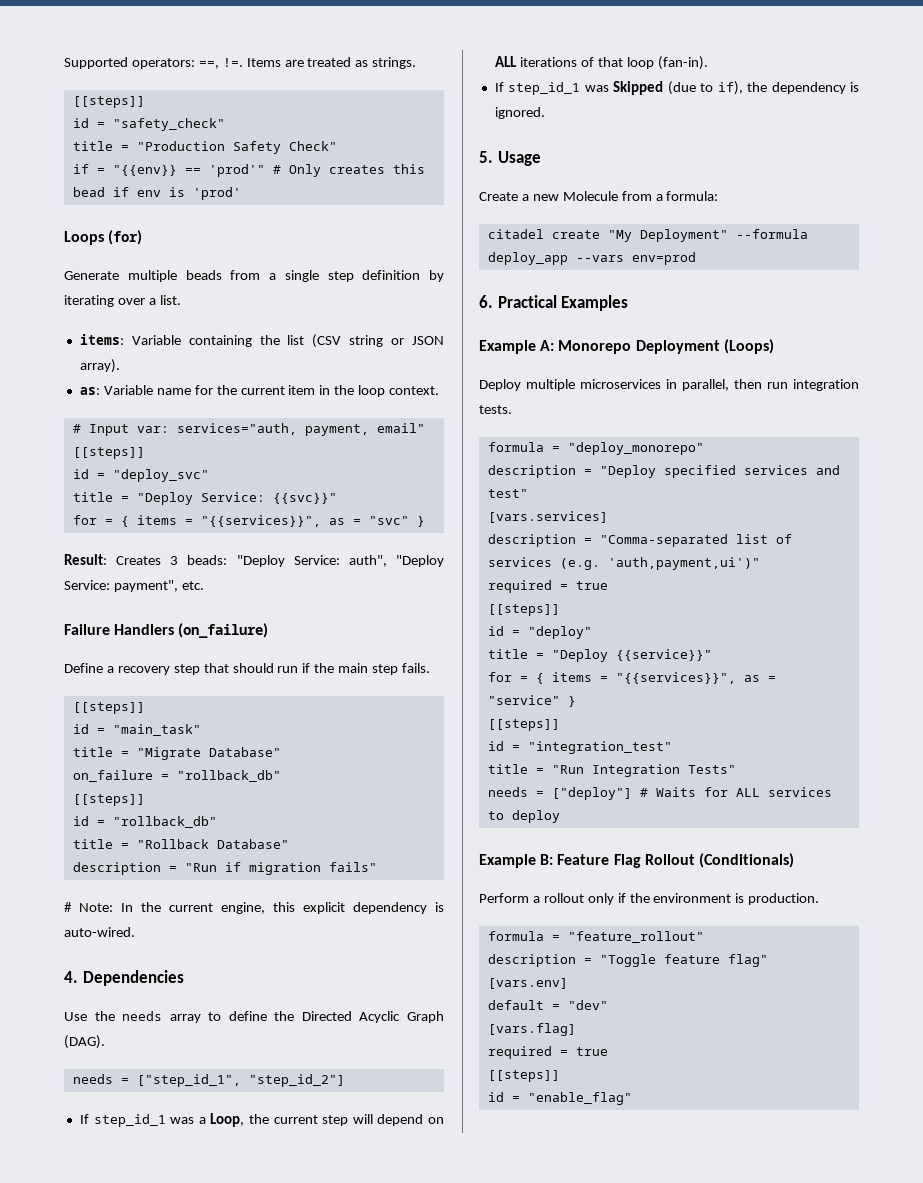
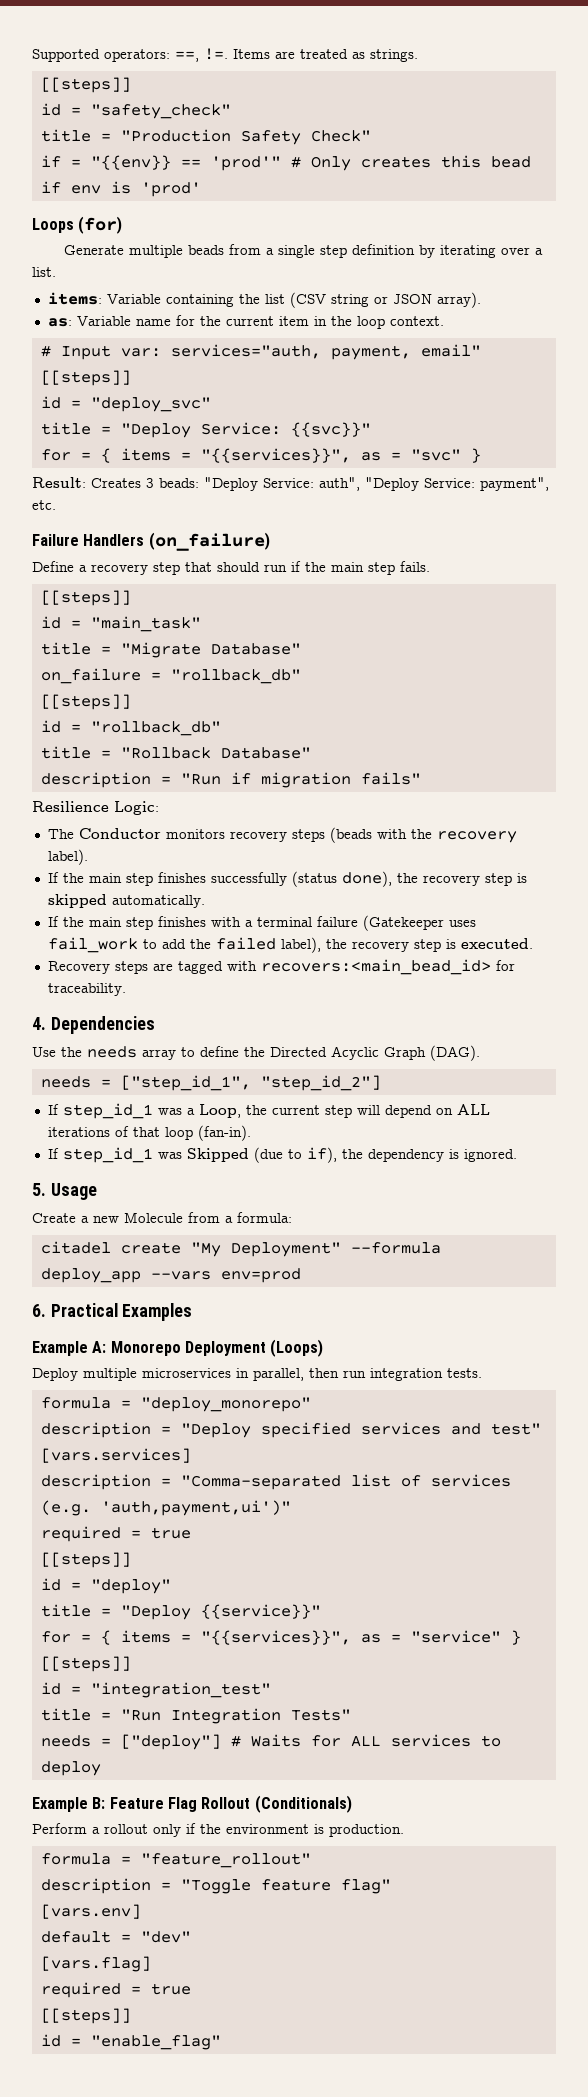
[64,902,444,914] [64,927,135,937] # Note: In the current engine, this explicit dependency is auto-wired. -> [32,801,159,815] [47,827,517,843] [47,849,88,865] [47,871,527,887] [47,894,205,908] [47,915,476,931] [47,937,533,953] [47,959,515,975] [47,983,126,996] Resilience Logic: // The Conductor monitors recovery steps (beads with the recovery label). // If the main step finishes successfully (status done), the recovery step is skipped automatically. // If the main step finishes with a terminal failure (Gatekeeper uses fail_work to add the failed label), the recovery step is executed. // Recovery steps are tagged with recovers:<main_bead_id> for traceability.

